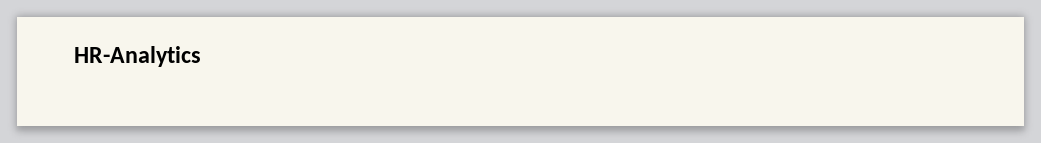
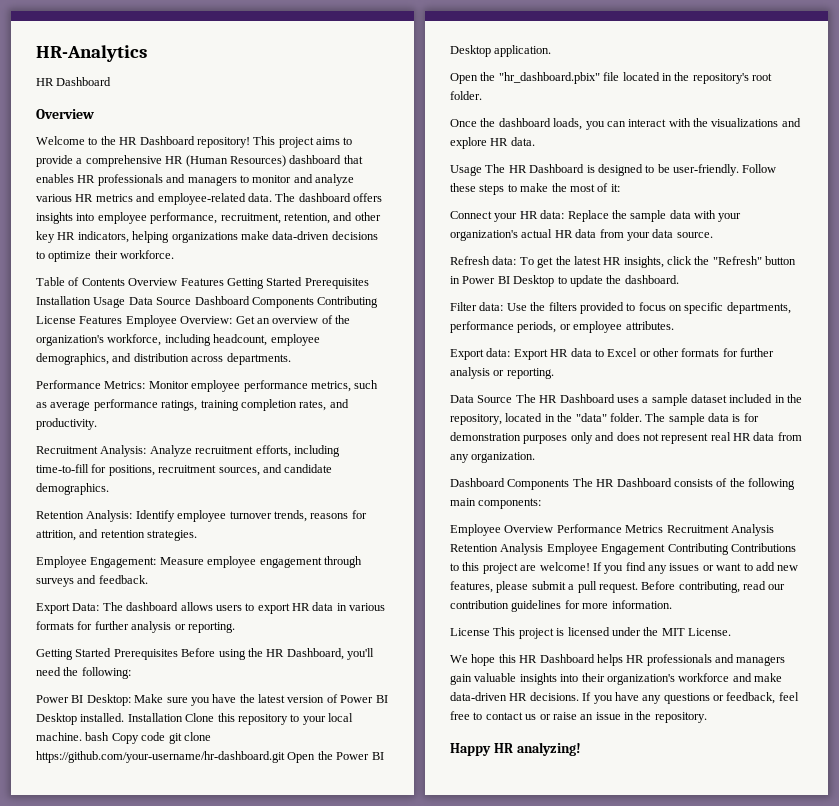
(201, 56) none -> [36,77,112,86] [36,109,94,119] [36,136,353,148] [36,155,363,167] [36,174,354,186] [36,193,382,205] [36,212,381,224] [36,231,378,243] [36,250,175,262] [36,277,369,289] [36,296,379,308] [36,315,350,327] [36,334,320,346] [36,353,291,365] [36,380,379,392] [36,399,349,411] [36,418,97,430] [36,445,340,457] [36,464,333,476] [36,483,109,495] [36,510,367,522] [36,529,198,541] [36,556,362,568] [36,575,148,587] [36,602,386,614] [36,621,235,633] [36,648,374,660] [36,667,131,679] [36,694,388,706] [36,713,353,725] [36,732,211,744] [36,751,384,763] [450,45,552,57] [450,72,772,84] [450,91,482,100] [450,118,801,130] [450,137,535,149] [450,164,777,176] [450,183,620,195] [450,210,742,222] [450,229,713,241] [450,256,797,268] [450,275,679,287] [450,302,791,314] [450,321,674,333] [450,348,775,360] [450,367,554,379] [450,394,803,406] [450,413,759,425] [450,432,802,444] [450,452,536,463] [450,478,795,490] [450,498,542,509] [450,524,774,536] [450,543,796,555] [450,562,799,574] [450,581,786,593] [450,600,672,612] [450,627,731,639] [450,654,786,666] [450,673,782,685] [450,692,799,704] [450,711,707,723] [450,742,581,756] // HR Dashboard // Overview // Welcome to the HR Dashboard repository! This project aims to provide a comprehensive HR (Human Resources) dashboard that enables HR professionals and managers to monitor and analyze various HR metrics and employee-related data. The dashboard offers insights into employee performance, recruitment, retention, and other key HR indicators, helping organizations make data-driven decisions to optimize their workforce. // Table of Contents Overview Features Getting Started Prerequisites Installation Usage Data Source Dashboard Components Contributing License Features Employee Overview: Get an overview of the organization's workforce, including headcount, employee demographics, and distribution across departments. // Performance Metrics: Monitor employee performance metrics, such as average performance ratings, training completion rates, and productivity. // Recruitment Analysis: Analyze recruitment efforts, including time-to-fill for positions, recruitment sources, and candidate demographics. // Retention Analysis: Identify employee turnover trends, reasons for attrition, and retention strategies. // Employee Engagement: Measure employee engagement through surveys and feedback. // Export Data: The dashboard allows users to export HR data in various formats for further analysis or reporting. // Getting Started Prerequisites Before using the HR Dashboard, you'll need the following: // Power BI Desktop: Make sure you have the latest version of Power BI Desktop installed. Installation Clone this repository to your local machine. bash Copy code git clone https://github.com/your-username/hr-dashboard.git Open the Power BI Desktop application. // Open the "hr_dashboard.pbix" file located in the repository's root folder. // Once the dashboard loads, you can interact with the visualizations and explore HR data. // Usage The HR Dashboard is designed to be user-friendly. Follow these steps to make the most of it: // Connect your HR data: Replace the sample data with your organization's actual HR data from your data source. // Refresh data: To get the latest HR insights, click the "Refresh" button in Power BI Desktop to update the dashboard. // Filter data: Use the filters provided to focus on specific departments, performance periods, or employee attributes. // Export data: Export HR data to Excel or other formats for further analysis or reporting. // Data Source The HR Dashboard uses a sample dataset included in the repository, located in the "data" folder. The sample data is for demonstration purposes only and does not represent real HR data from any organization. // Dashboard Components The HR Dashboard consists of the following main components: // Employee Overview Performance Metrics Recruitment Analysis Retention Analysis Employee Engagement Contributing Contributions to this project are welcome! If you find any issues or want to add new features, please submit a pull request. Before contributing, read our contribution guidelines for more information. // License This project is licensed under the MIT License. // We hope this HR Dashboard helps HR professionals and managers gain valuable insights into their organization's workforce and make data-driven HR decisions. If you have any questions or feedback, feel free to contact us or raise an issue in the repository. // Happy HR analyzing!

